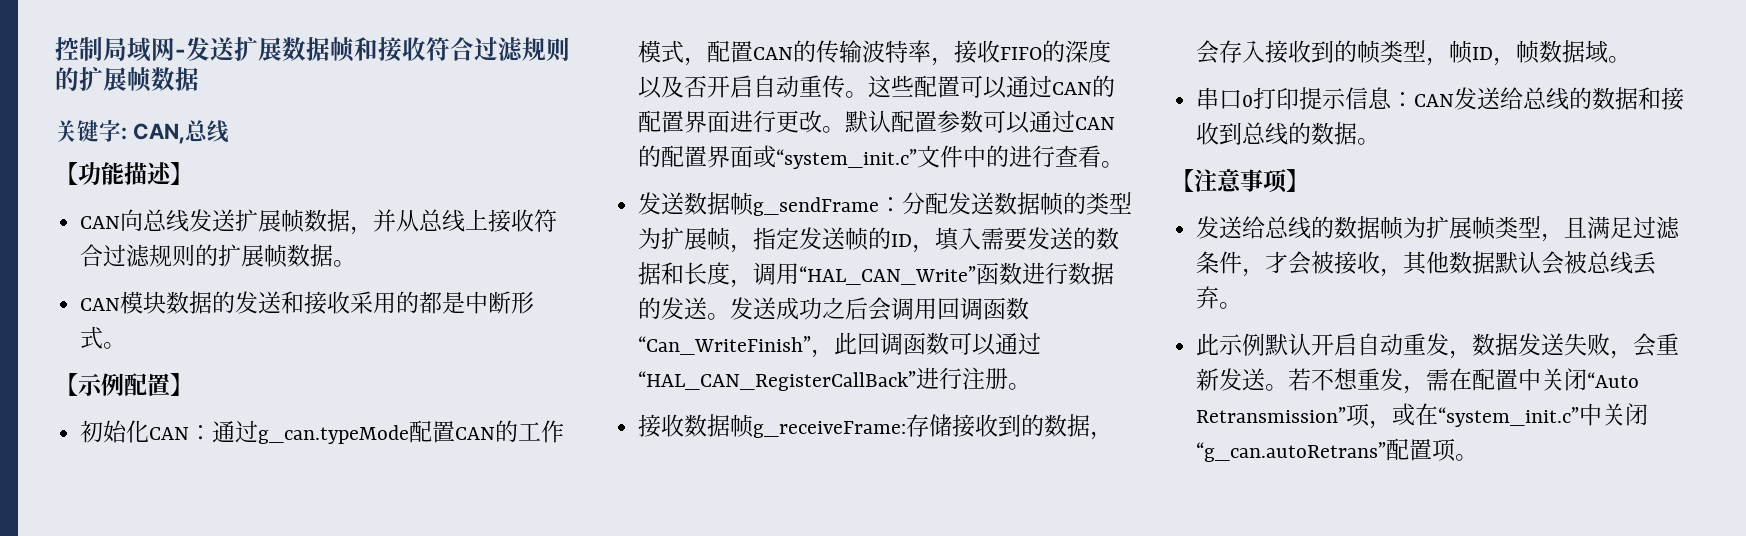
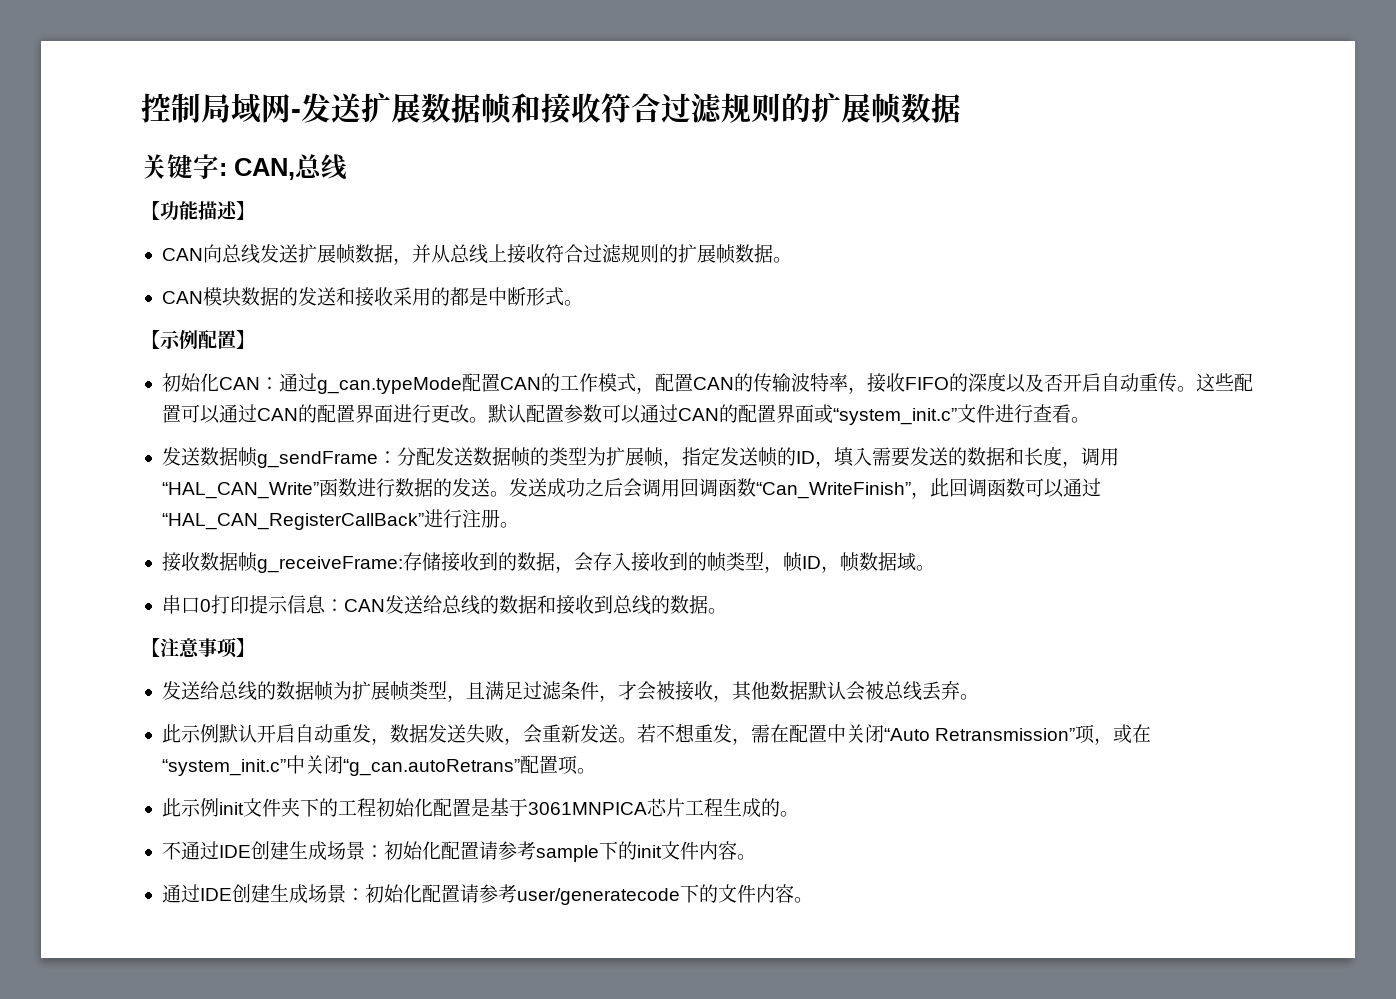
[963,145,1010,168] 中的 -> (995, 413) none
(1479, 457) none -> [161,798,799,818] [161,841,756,862] [161,884,813,905] // 此示例init文件夹下的工程初始化配置是基于3061MNPICA芯片工程生成的。 // 不通过IDE创建生成场景：初始化配置请参考sample下的init文件内容。 // 通过IDE创建生成场景：初始化配置请参考user/generatecode下的文件内容。

